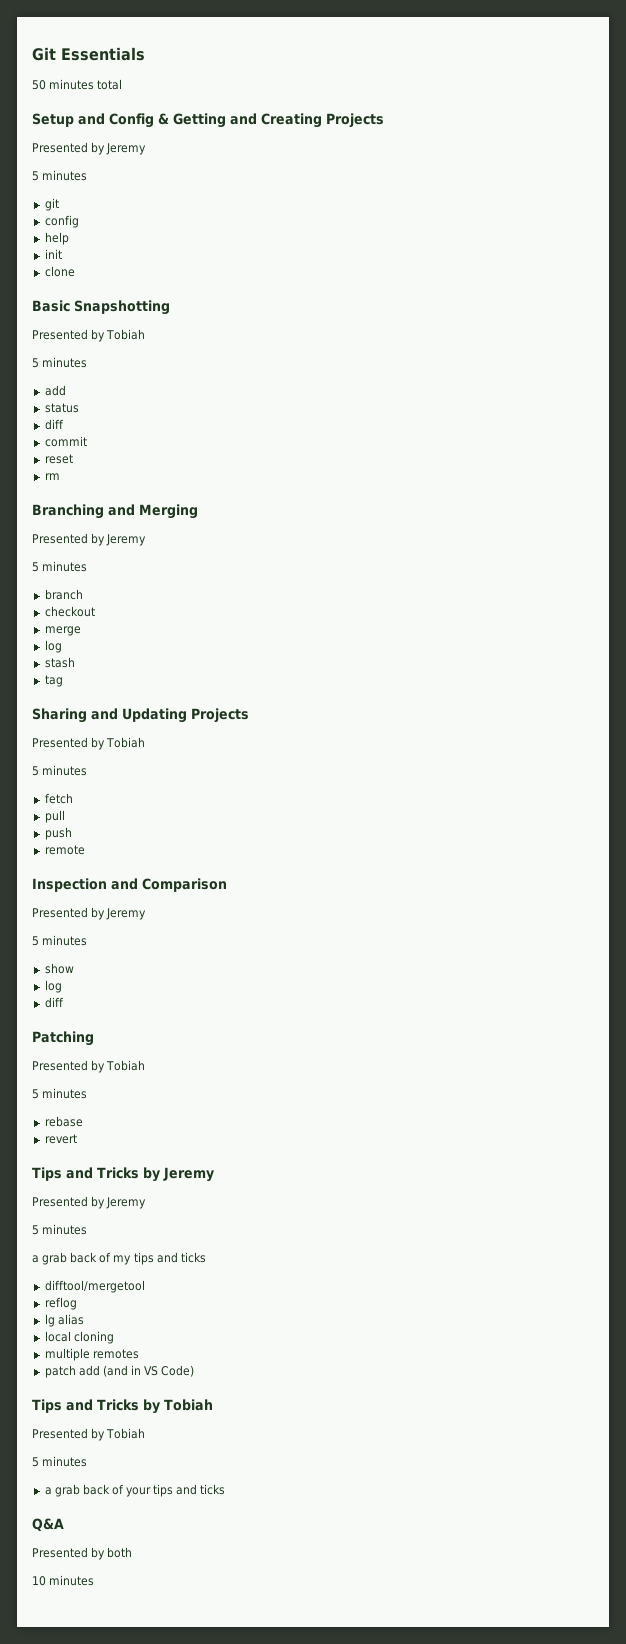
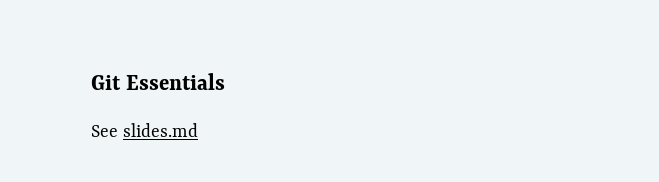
[32,79,123,90] [32,113,384,128] [32,142,147,155] [32,170,88,181] [44,198,59,211] [44,215,79,228] [44,232,69,245] [44,249,62,259] [44,266,75,277] [32,300,170,315] [32,329,146,342] [32,357,88,368] [44,385,66,396] [44,403,79,413] [44,419,64,430] [44,436,87,447] [44,454,73,464] [44,473,60,480] [32,504,198,519] [32,533,147,546] [32,561,88,572] [44,589,83,600] [44,606,95,617] [44,626,81,636] [44,640,62,653] [44,657,75,668] [44,675,63,687] [32,708,249,723] [32,737,146,750] [32,765,88,776] [44,793,73,804] [44,810,65,823] [44,827,72,840] [44,845,85,855] [32,878,227,892] [32,907,147,920] [32,935,88,946] [44,963,74,974] [44,980,62,993] [44,997,64,1008] [32,1031,94,1046] [32,1060,146,1073] [32,1088,88,1099] [44,1116,83,1127] [44,1134,77,1144] [32,1167,214,1182] [32,1196,147,1209] [32,1224,88,1235] [32,1252,206,1265] [44,1280,145,1293] [44,1297,77,1310] [44,1314,84,1327] [44,1331,114,1344] [44,1348,139,1361] [44,1365,195,1378] [32,1399,213,1414] [32,1428,146,1441] [32,1456,88,1467] [44,1484,226,1497] [32,1518,64,1532] [32,1547,133,1560] [32,1575,95,1586] 50 minutes total // Setup and Config & Getting and Creating Projects // Presented by Jeremy // 5 minutes // git // config // help // init // clone // Basic Snapshotting // Presented by Tobiah // 5 minutes // add // status // diff // commit // reset // rm // Branching and Merging // Presented by Jeremy // 5 minutes // branch // checkout // merge // log // stash // tag // Sharing and Updating Projects // Presented by Tobiah // 5 minutes // fetch // pull // push // remote // Inspection and Comparison // Presented by Jeremy // 5 minutes // show // log // diff // Patching // Presented by Tobiah // 5 minutes // rebase // revert // Tips and Tricks by Jeremy // Presented by Jeremy // 5 minutes // a grab back of my tips and ticks // difftool/mergetool // reflog // lg alias // local cloning // multiple remotes // patch add (and in VS Code) // Tips and Tricks by Tobiah // Presented by Tobiah // 5 minutes // a grab back of your tips and ticks // Q&A // Presented by both // 10 minutes -> [91,123,199,137] See slides.md

